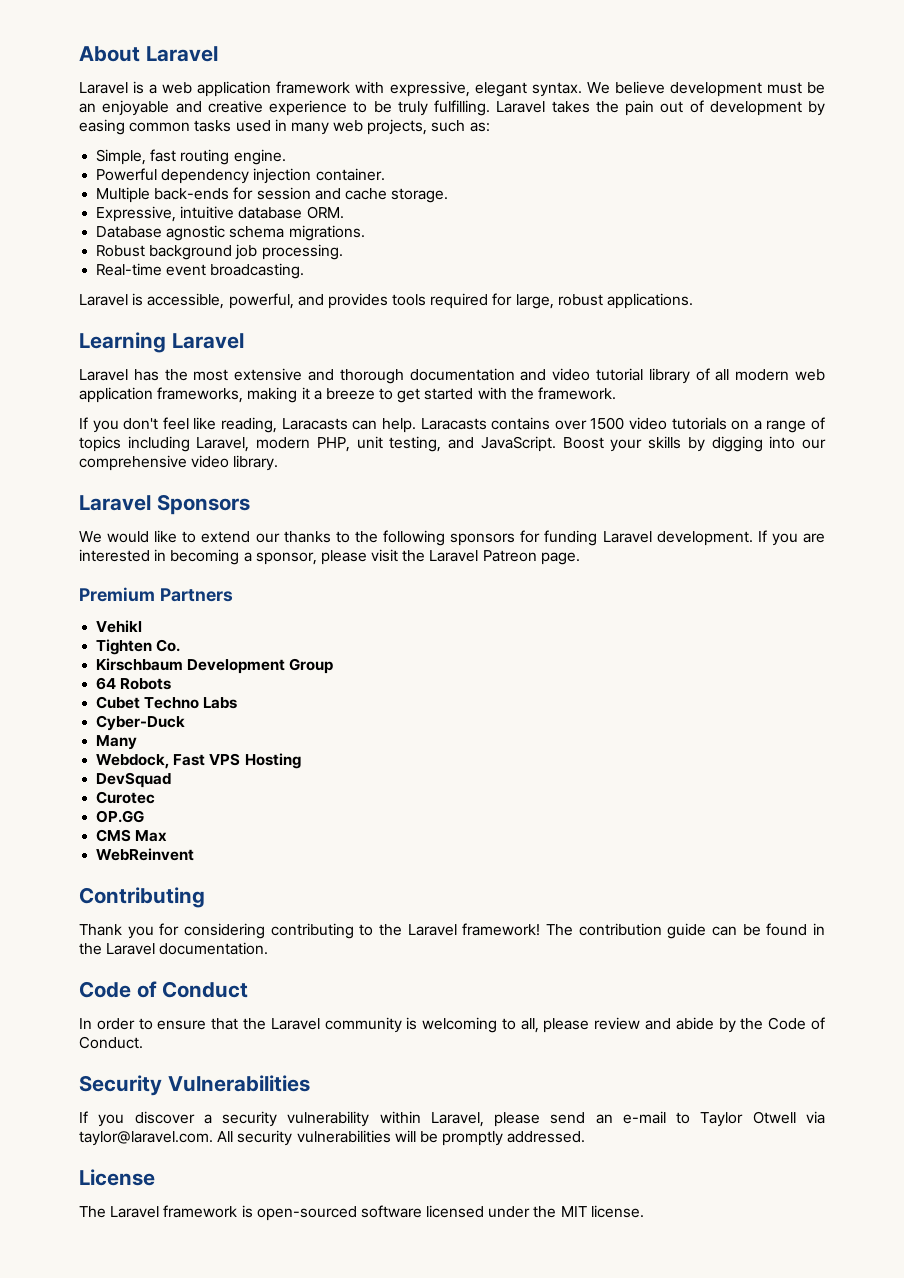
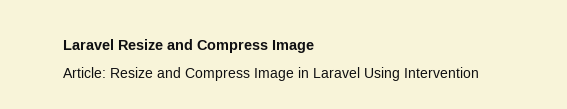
[79,46,218,62] [79,81,825,97] [79,100,825,116] [79,119,490,135] [96,149,286,165] [96,168,385,184] [96,187,449,203] [96,206,344,222] [96,225,365,241] [96,244,343,260] [96,263,305,279] [79,293,694,309] [79,332,244,353] [79,368,825,384] [79,387,617,403] [79,417,825,433] [79,436,827,452] [79,455,279,471] [79,494,250,515] [79,530,826,546] [79,549,580,565] [79,587,233,602] [96,620,143,633] [96,639,181,655] [96,658,334,674] [96,677,172,690] [96,696,238,709] [96,715,186,731] [96,735,138,750] [96,753,301,769] [96,772,172,788] [96,791,156,804] [96,810,145,823] [96,829,168,842] [96,848,195,861] [79,887,205,908] [79,923,825,939] [79,942,269,955] [79,981,249,998] [79,1017,825,1033] [79,1036,143,1049] [79,1075,310,1096] [79,1111,825,1127] [79,1130,586,1146] [79,1169,155,1186] [79,1205,644,1221] About Laravel // Laravel is a web application framework with expressive, elegant syntax. We believe development must be an enjoyable and creative experience to be truly fulfilling. Laravel takes the pain out of development by easing common tasks used in many web projects, such as: // Simple, fast routing engine. // Powerful dependency injection container. // Multiple back-ends for session and cache storage. // Expressive, intuitive database ORM. // Database agnostic schema migrations. // Robust background job processing. // Real-time event broadcasting. // Laravel is accessible, powerful, and provides tools required for large, robust applications. // Learning Laravel // Laravel has the most extensive and thorough documentation and video tutorial library of all modern web application frameworks, making it a breeze to get started with the framework. // If you don't feel like reading, Laracasts can help. Laracasts contains over 1500 video tutorials on a range of topics including Laravel, modern PHP, unit testing, and JavaScript. Boost your skills by digging into our comprehensive video library. // Laravel Sponsors // We would like to extend our thanks to the following sponsors for funding Laravel development. If you are interested in becoming a sponsor, please visit the Laravel Patreon page. // Premium Partners // Vehikl // Tighten Co. // Kirschbaum Development Group // 64 Robots // Cubet Techno Labs // Cyber-Duck // Many // Webdock, Fast VPS Hosting // DevSquad // Curotec // OP.GG // CMS Max // WebReinvent // Contributing // Thank you for considering contributing to the Laravel framework! The contribution guide can be found in the Laravel documentation. // Code of Conduct // In order to ensure that the Laravel community is welcoming to all, please review and abide by the Code of Conduct. // Security Vulnerabilities // If you discover a security vulnerability within Laravel, please send an e-mail to Taylor Otwell via taylor@laravel.com. All security vulnerabilities will be promptly addressed. // License // The Laravel framework is open-sourced software licensed under the MIT license. -> [63,39,314,53] [63,67,479,81] Laravel Resize and Compress Image // Article: Resize and Compress Image in Laravel Using Intervention

